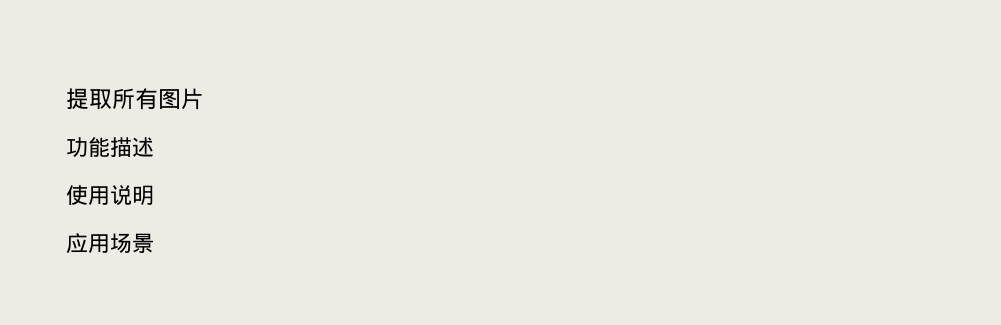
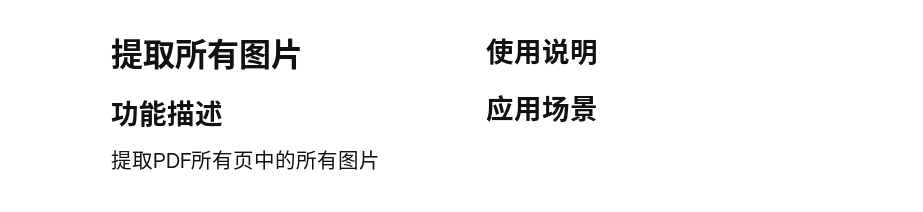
(154, 147) none -> [111,150,380,170] // 提取PDF所有页中的所有图片

